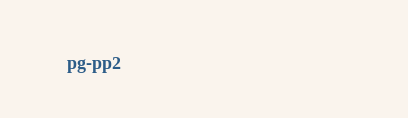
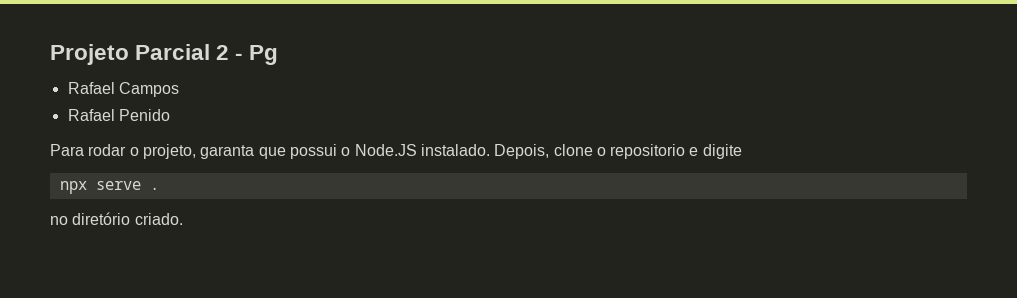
[67,57,121,73] pg-pp2 -> [50,44,279,65] [67,82,179,97] [67,109,170,121] [50,144,742,159] [59,181,159,194] [50,212,183,225] Projeto Parcial 2 - Pg // Rafael Campos // Rafael Penido // Para rodar o projeto, garanta que possui o Node.JS instalado. Depois, clone o repositorio e digite // npx serve . // no diretório criado.

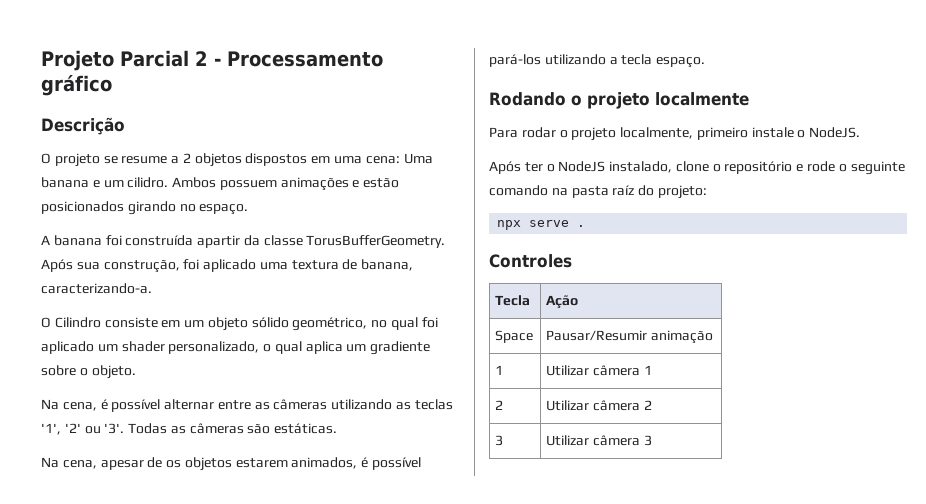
[249,45,279,65] [67,82,179,97] [67,109,170,121] [50,144,742,159] [59,181,159,194] [50,212,183,225] Pg // Rafael Campos // Rafael Penido // Para rodar o projeto, garanta que possui o Node.JS instalado. Depois, clone o repositorio e digite // npx serve . // no diretório criado. -> [227,51,383,67] [41,75,112,96] [41,117,125,135] [41,153,433,167] [41,177,400,191] [41,201,249,215] [41,235,446,248] [41,259,414,273] [41,283,152,294] [41,317,438,331] [41,341,431,355] [41,365,136,379] [41,399,453,412] [41,423,338,435] [41,457,422,471] [489,54,706,68] [489,92,749,109] [489,127,861,141] [489,161,905,175] [489,185,707,199] [497,220,586,230] [489,254,572,268] [495,295,531,306] [546,295,579,309] [495,330,534,343] [546,330,713,344] [495,365,504,375] [546,365,652,376] [495,400,504,410] [546,400,652,411] [495,435,504,446] [546,435,652,446] Processamento gráfico // Descrição // O projeto se resume a 2 objetos dispostos em uma cena: Uma banana e um cilidro. Ambos possuem animações e estão posicionados girando no espaço. // A banana foi construída apartir da classe TorusBufferGeometry. Após sua construção, foi aplicado uma textura de banana, caracterizando-a. // O Cilindro consiste em um objeto sólido geométrico, no qual foi aplicado um shader personalizado, o qual aplica um gradiente sobre o objeto. // Na cena, é possível alternar entre as câmeras utilizando as teclas '1', '2' ou '3'. Todas as câmeras são estáticas. // Na cena, apesar de os objetos estarem animados, é possível pará-los utilizando a tecla espaço. // Rodando o projeto localmente // Para rodar o projeto localmente, primeiro instale o NodeJS. // Após ter o NodeJS instalado, clone o repositório e rode o seguinte comando na pasta raíz do projeto: // npx serve . // Controles // Tecla | Ação // Space | Pausar/Resumir animação // 1 | Utilizar câmera 1 // 2 | Utilizar câmera 2 // 3 | Utilizar câmera 3

